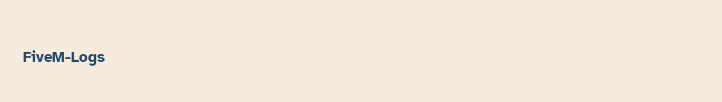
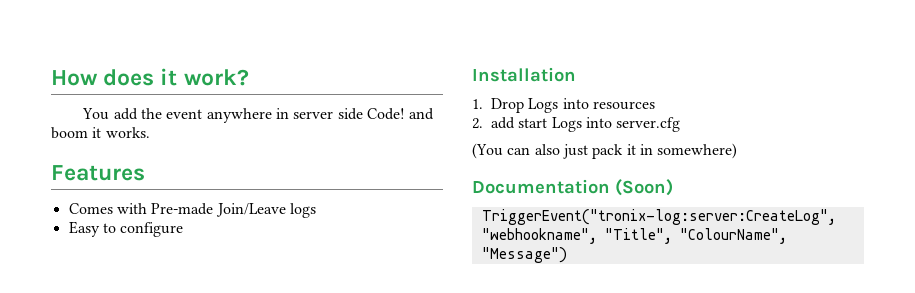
[23,50,105,66] FiveM-Logs -> [51,68,249,86] [82,108,435,123] [51,127,150,139] [51,165,145,181] [68,203,316,218] [68,221,184,237] [472,67,576,82] [472,98,655,113] [472,117,681,132] [472,143,738,159] [472,179,673,196] [481,209,836,225] [481,228,787,244] [481,247,567,263] How does it work? // You add the event anywhere in server side Code! and boom it works. // Features // Comes with Pre-made Join/Leave logs // Easy to configure // Installation // 1. Drop Logs into resources // 2. add start Logs into server.cfg // (You can also just pack it in somewhere) // Documentation (Soon) // TriggerEvent("tronix-log:server:CreateLog", "webhookname", "Title", "ColourName", "Message")

